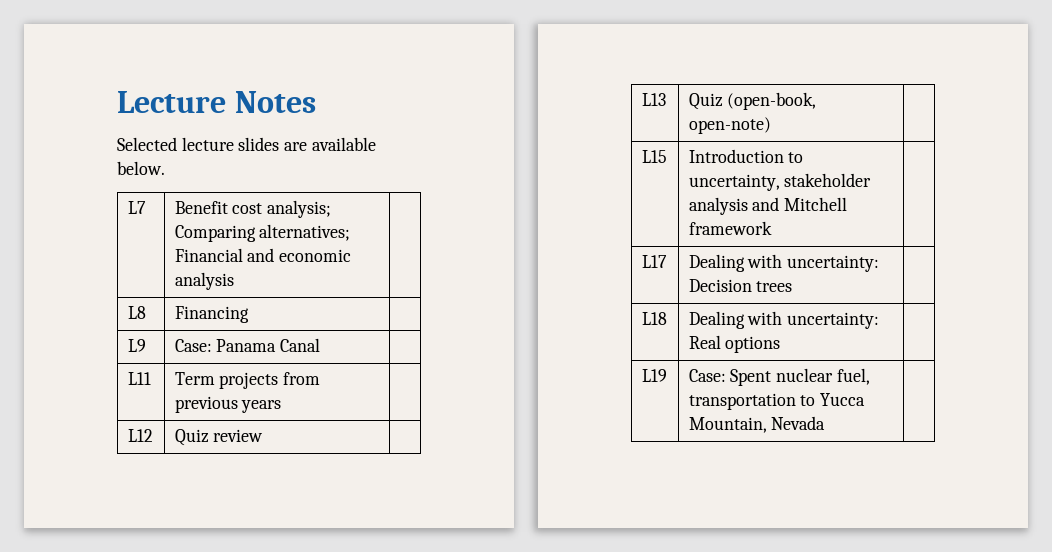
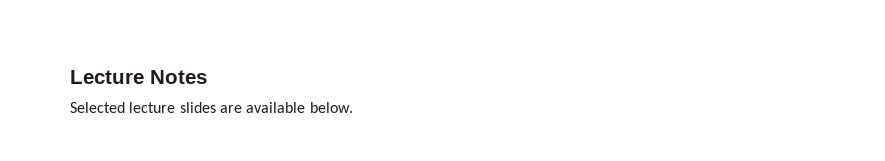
[127,201,146,214] [174,200,332,218] [174,224,351,242] [174,248,352,262] [174,272,234,290] [127,306,146,319] [174,306,249,323] [127,339,146,352] [174,338,321,352] [127,372,151,385] [174,372,321,389] [174,396,282,413] [127,429,153,442] [174,429,264,446] [641,93,666,106] [688,92,817,110] [688,117,771,134] [641,150,667,163] [688,149,804,163] [688,173,872,191] [688,197,848,215] [688,221,772,235] [641,255,667,268] [688,254,880,272] [688,279,793,292] [641,312,667,325] [688,311,880,329] [688,335,781,353] [641,369,667,382] [688,368,870,386] [688,393,866,410] [688,416,826,433] // L7 | Benefit cost analysis; Comparing alternatives; Financial and economic analysis | // L8 | Financing | // L9 | Case: Panama Canal | // L11 | Term projects from previous years | // L12 | Quiz review | // L13 | Quiz (open-book, open-note) | // L15 | Introduction to uncertainty, stakeholder analysis and Mitchell framework | // L17 | Dealing with uncertainty: Decision trees | // L18 | Dealing with uncertainty: Real options | // L19 | Case: Spent nuclear fuel, transportation to Yucca Mountain, Nevada | -> (353, 107) none

